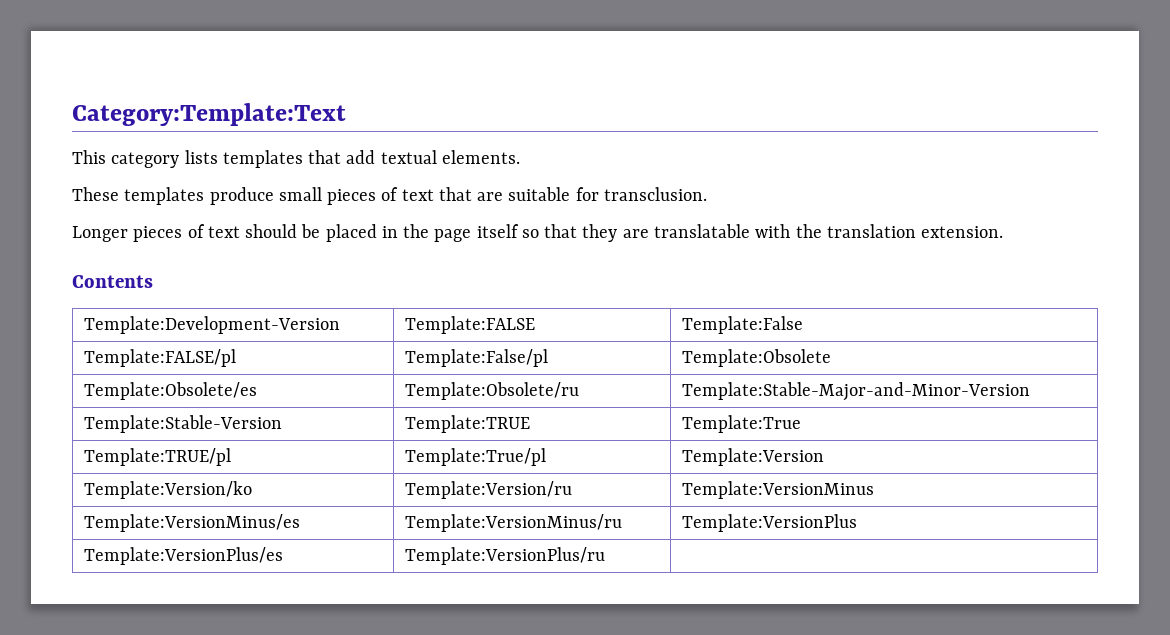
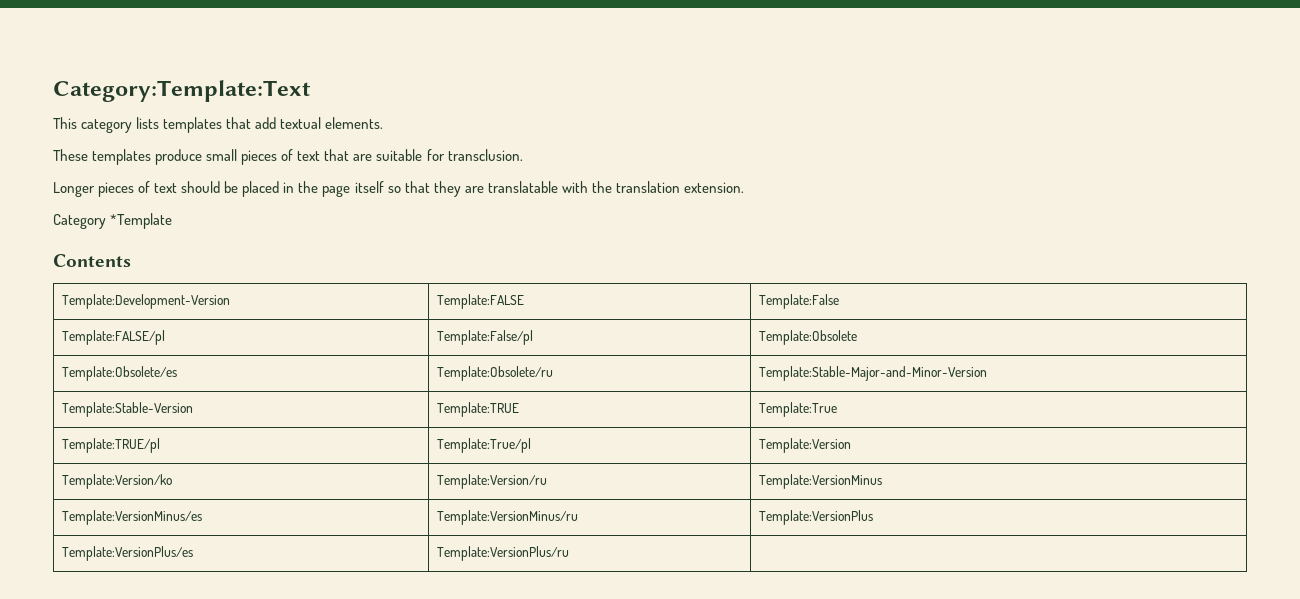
(1004, 232) none -> [53,213,173,229] // Category *Template

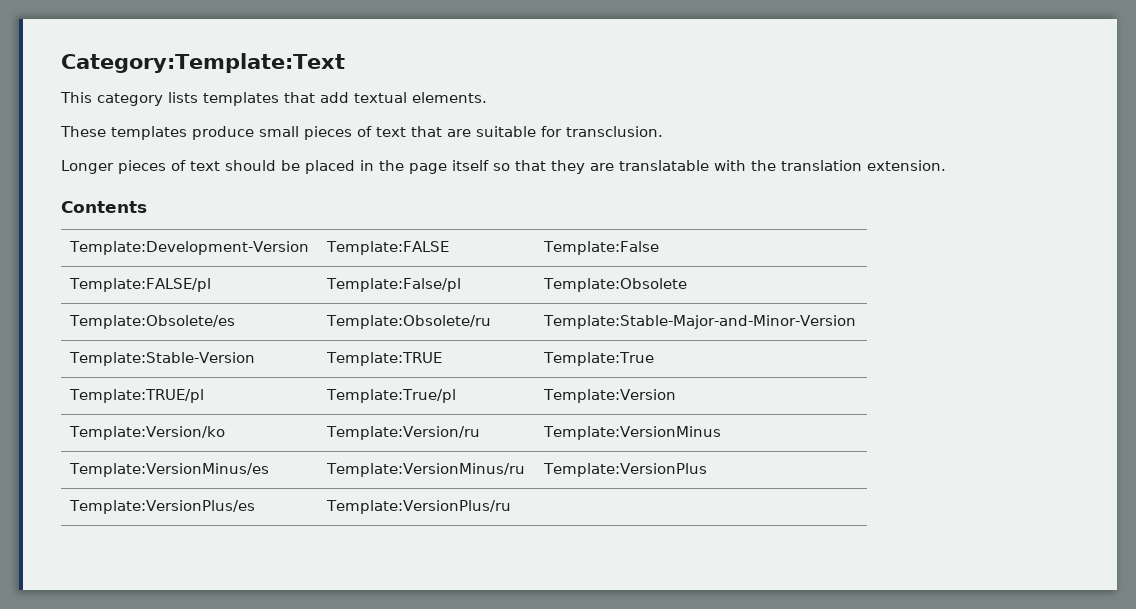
[53,213,173,229] // Category *Template -> (946, 165) none

